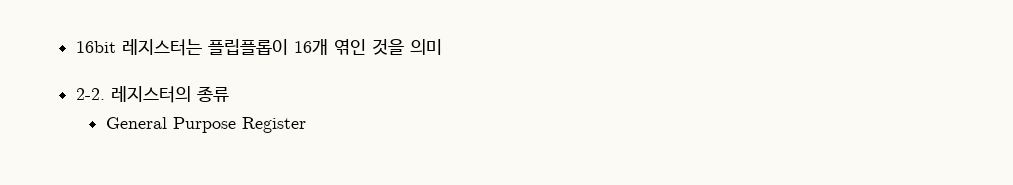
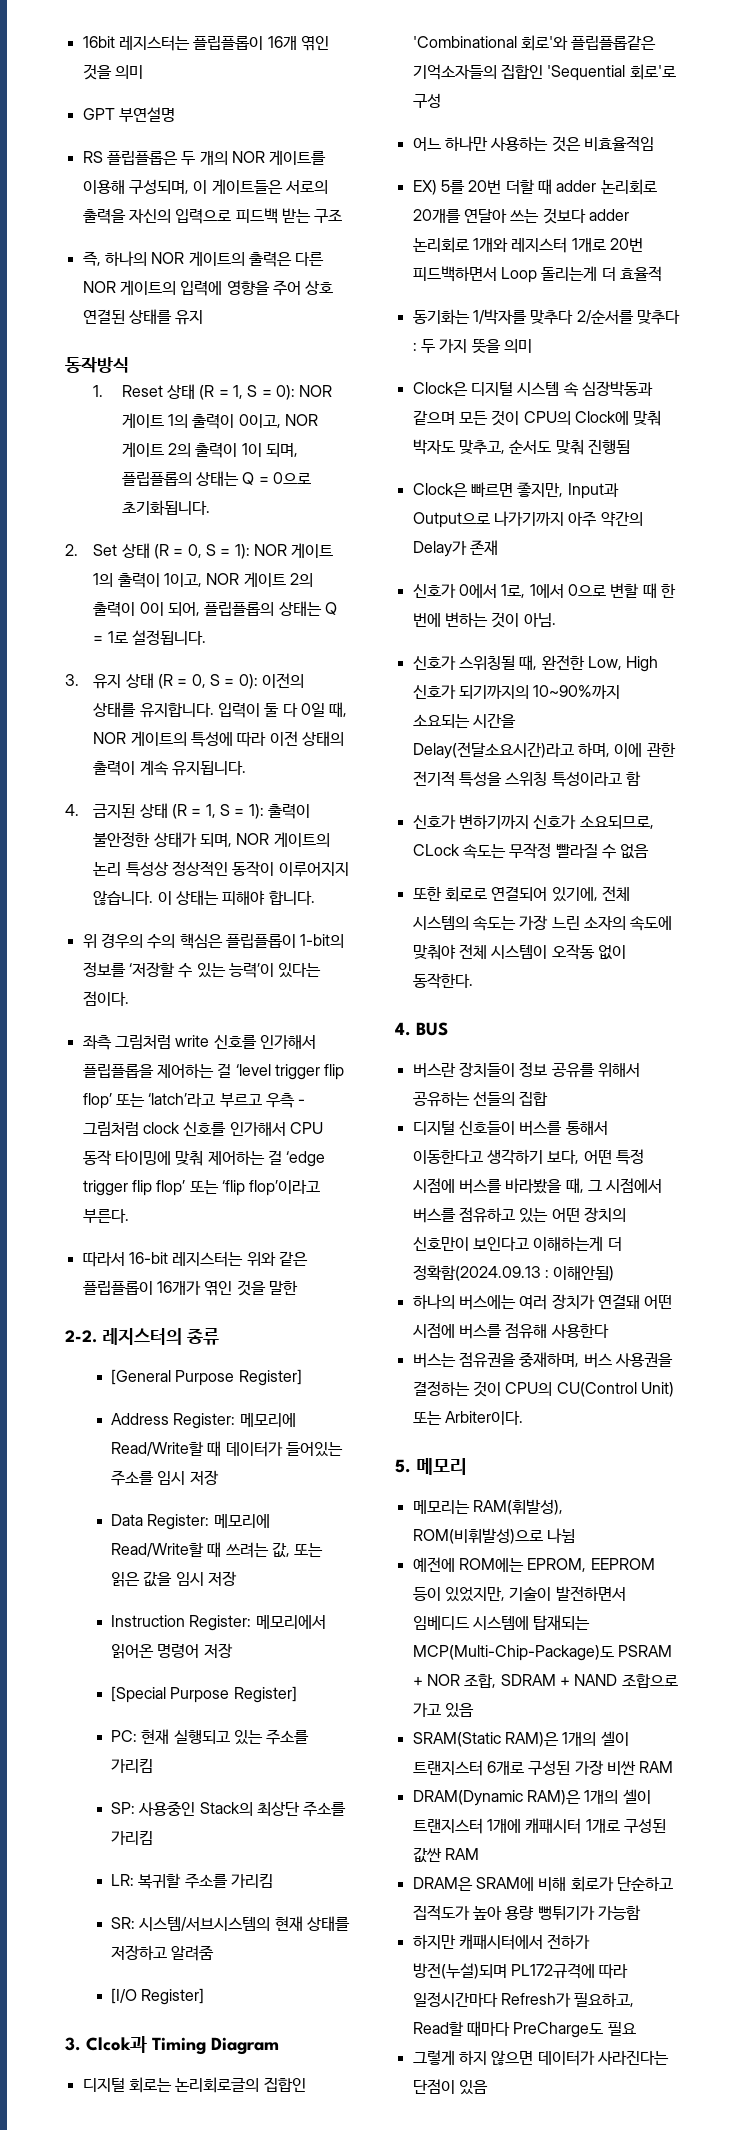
[76,86,230,103] [106,117,307,133] 2-2. 레지스터의 종류 // General Purpose Register -> [82,107,175,122] [82,150,327,165] [82,179,328,194] [82,208,343,224] [82,251,325,267] [82,280,334,296] [82,309,204,325] [65,357,129,373] [93,384,333,400] [121,413,318,429] [121,442,298,458] [121,471,311,486] [121,500,210,516] [65,543,334,559] [93,572,313,588] [93,601,337,617] [93,630,206,645] [65,673,304,689] [93,702,348,718] [93,731,344,747] [93,760,246,776] [65,803,310,819] [93,832,330,847] [93,861,349,877] [93,890,315,905] [82,933,345,949] [82,962,322,978] [82,991,129,1006] [82,1034,316,1050] [82,1063,345,1080] [82,1093,306,1109] [82,1121,323,1136] [82,1150,326,1167] [82,1180,321,1196] [82,1209,129,1223] [82,1251,308,1267] [82,1280,298,1296] [65,1328,219,1345] [110,1369,302,1386] [110,1413,296,1429] [110,1441,343,1457] [110,1470,219,1486] [110,1514,270,1530] [110,1542,324,1558] [110,1571,237,1587] [110,1615,326,1631] [110,1643,233,1659] [110,1686,297,1703] [110,1729,310,1745] [110,1758,153,1773] [110,1801,347,1817] [110,1830,153,1845] [110,1873,273,1889] [110,1916,350,1931] [110,1945,215,1961] [110,1988,205,2005] [65,2036,279,2055] [82,2077,306,2093] [412,35,657,51] [412,64,676,81] [412,93,441,108] [412,136,654,152] [412,179,657,195] [412,208,629,224] [412,237,643,253] [412,266,662,283] [412,309,680,325] [412,339,532,353] [412,381,653,397] [412,410,662,426] [412,439,630,455] [412,482,619,499] [412,511,643,528] [412,540,498,557] [412,583,676,598] [412,612,556,628] [412,655,659,672] [412,685,621,699] [412,713,516,728] [412,742,676,759] [412,771,641,787] [412,814,654,829] [412,843,650,859] [412,886,630,902] [412,915,673,931] [412,944,626,960] [412,973,473,989] [395,1022,448,1036] [412,1062,640,1078] [412,1091,549,1107] [412,1121,608,1136] [412,1149,644,1165] [412,1178,663,1194] [412,1207,626,1223] [412,1236,622,1251] [412,1265,615,1281] [412,1294,673,1310] [412,1323,609,1339] [412,1352,673,1368] [412,1381,674,1397] [412,1411,523,1425] [395,1458,467,1475] [412,1499,563,1515] [412,1528,575,1544] [412,1557,655,1572] [412,1586,626,1602] [412,1615,591,1630] [412,1645,672,1661] [412,1674,678,1688] [412,1703,474,1718] [412,1731,629,1747] [412,1760,674,1776] [412,1789,651,1806] [412,1818,666,1834] [412,1847,479,1863] [412,1876,673,1892] [412,1905,641,1921] [412,1934,591,1950] [412,1963,629,1979] [412,1992,635,2007] [412,2021,636,2038] [412,2050,669,2066] [412,2079,488,2095] GPT 부연설명 // RS 플립플롭은 두 개의 NOR 게이트를 이용해 구성되며, 이 게이트들은 서로의 출력을 자신의 입력으로 피드백 받는 구조 // 즉, 하나의 NOR 게이트의 출력은 다른 NOR 게이트의 입력에 영향을 주어 상호 연결된 상태를 유지 // 동작방식 // 1. Reset 상태 (R = 1, S = 0): NOR 게이트 1의 출력이 0이고, NOR 게이트 2의 출력이 1이 되며, 플립플롭의 상태는 Q = 0으로 초기화됩니다. // 2. Set 상태 (R = 0, S = 1): NOR 게이트 1의 출력이 1이고, NOR 게이트 2의 출력이 0이 되어, 플립플롭의 상태는 Q = 1로 설정됩니다. // 3. 유지 상태 (R = 0, S = 0): 이전의 상태를 유지합니다. 입력이 둘 다 0일 때, NOR 게이트의 특성에 따라 이전 상태의 출력이 계속 유지됩니다. // 4. 금지된 상태 (R = 1, S = 1): 출력이 불안정한 상태가 되며, NOR 게이트의 논리 특성상 정상적인 동작이 이루어지지 않습니다. 이 상태는 피해야 합니다. // 위 경우의 수의 핵심은 플립플롭이 1-bit의 정보를 ‘저장할 수 있는 능력’이 있다는 점이다. // 좌측 그림처럼 write 신호를 인가해서 플립플롭을 제어하는 걸 ‘level trigger flip flop’ 또는 ‘latch’라고 부르고 우측 - 그림처럼 clock 신호를 인가해서 CPU 동작 타이밍에 맞춰 제어하는 걸 ‘edge trigger flip flop’ 또는 ‘flip flop’이라고 부른다. // 따라서 16-bit 레지스터는 위와 같은 플립플롭이 16개가 엮인 것을 말한 // 2-2. 레지스터의 종류 // [General Purpose Register] // Address Register: 메모리에 Read/Write할 때 데이터가 들어있는 주소를 임시 저장 // Data Register: 메모리에 Read/Write할 때 쓰려는 값, 또는 읽은 값을 임시 저장 // Instruction Register: 메모리에서 읽어온 명령어 저장 // [Special Purpose Register] // PC: 현재 실행되고 있는 주소를 가리킴 // SP: 사용중인 Stack의 최상단 주소를 가리킴 // LR: 복귀할 주소를 가리킴 // SR: 시스템/서브시스템의 현재 상태를 저장하고 알려줌 // [I/O Register] // 3. Clcok과 Timing Diagram // 디지털 회로는 논리회로글의 집합인 'Combinational 회로'와 플립플롭같은 기억소자들의 집합인 'Sequential 회로'로 구성 // 어느 하나만 사용하는 것은 비효율적임 // EX) 5를 20번 더할 때 adder 논리회로 20개를 연달아 쓰는 것보다 adder 논리회로 1개와 레지스터 1개로 20번 피드백하면서 Loop 돌리는게 더 효율적 // 동기화는 1/박자를 맞추다 2/순서를 맞추다 : 두 가지 뜻을 의미 // Clock은 디지털 시스템 속 심장박동과 같으며 모든 것이 CPU의 Clock에 맞춰 박자도 맞추고, 순서도 맞춰 진행됨 // Clock은 빠르면 좋지만, Input과 Output으로 나가기까지 아주 약간의 Delay가 존재 // 신호가 0에서 1로, 1에서 0으로 변할 때 한 번에 변하는 것이 아님. // 신호가 스위칭될 때, 완전한 Low, High 신호가 되기까지의 10~90%까지 소요되는 시간을 Delay(전달소요시간)라고 하며, 이에 관한 전기적 특성을 스위칭 특성이라고 함 // 신호가 변하기까지 신호가 소요되므로, CLock 속도는 무작정 빨라질 수 없음 // 또한 회로로 연결되어 있기에, 전체 시스템의 속도는 가장 느린 소자의 속도에 맞춰야 전체 시스템이 오작동 없이 동작한다. // 4. BUS // 버스란 장치들이 정보 공유를 위해서 공유하는 선들의 집합 // 디지털 신호들이 버스를 통해서 이동한다고 생각하기 보다, 어떤 특정 시점에 버스를 바라봤을 때, 그 시점에서 버스를 점유하고 있는 어떤 장치의 신호만이 보인다고 이해하는게 더 정확함(2024.09.13 : 이해안됨) // 하나의 버스에는 여러 장치가 연결돼 어떤 시점에 버스를 점유해 사용한다 // 버스는 점유권을 중재하며, 버스 사용권을 결정하는 것이 CPU의 CU(Control Unit) 또는 Arbiter이다. // 5. 메모리 // 메모리는 RAM(휘발성), ROM(비휘발성)으로 나뉨 // 예전에 ROM에는 EPROM, EEPROM 등이 있었지만, 기술이 발전하면서 임베디드 시스템에 탑재되는 MCP(Multi-Chip-Package)도 PSRAM + NOR 조합, SDRAM + NAND 조합으로 가고 있음 // SRAM(Static RAM)은 1개의 셀이 트랜지스터 6개로 구성된 가장 비싼 RAM // DRAM(Dynamic RAM)은 1개의 셀이 트랜지스터 1개에 캐패시터 1개로 구성된 값싼 RAM // DRAM은 SRAM에 비해 회로가 단순하고 집적도가 높아 용량 뻥튀기가 가능함 // 하지만 캐패시터에서 전하가 방전(누설)되며 PL172규격에 따라 일정시간마다 Refresh가 필요하고, Read할 때마다 PreCharge도 필요 // 그렇게 하지 않으면 데이터가 사라진다는 단점이 있음

